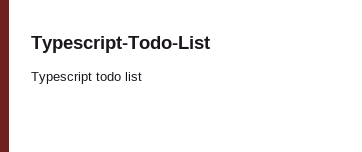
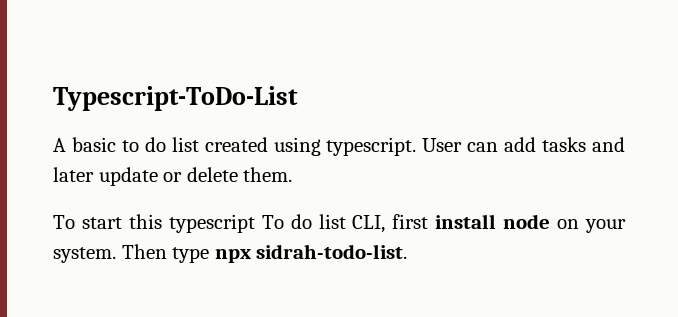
[31,36,210,53] [31,72,142,84] Typescript-Todo-List // Typescript todo list -> [53,86,298,111] [53,137,626,156] [53,167,293,186] [53,214,627,233] [53,244,408,263] Typescript-ToDo-List // A basic to do list created using typescript. User can add tasks and later update or delete them. // To start this typescript To do list CLI, first install node on your system. Then type npx sidrah-todo-list.

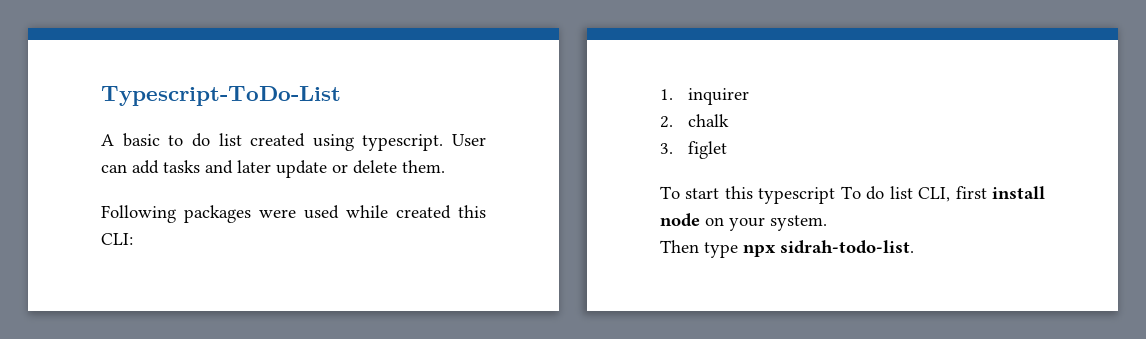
(293, 174) none -> [101,205,486,223] [101,233,133,245] [660,88,749,105] [660,114,729,128] [660,141,727,159] // Following packages were used while created this CLI: // 1. inquirer // 2. chalk // 3. figlet
(116, 255) none -> (827, 223) //

